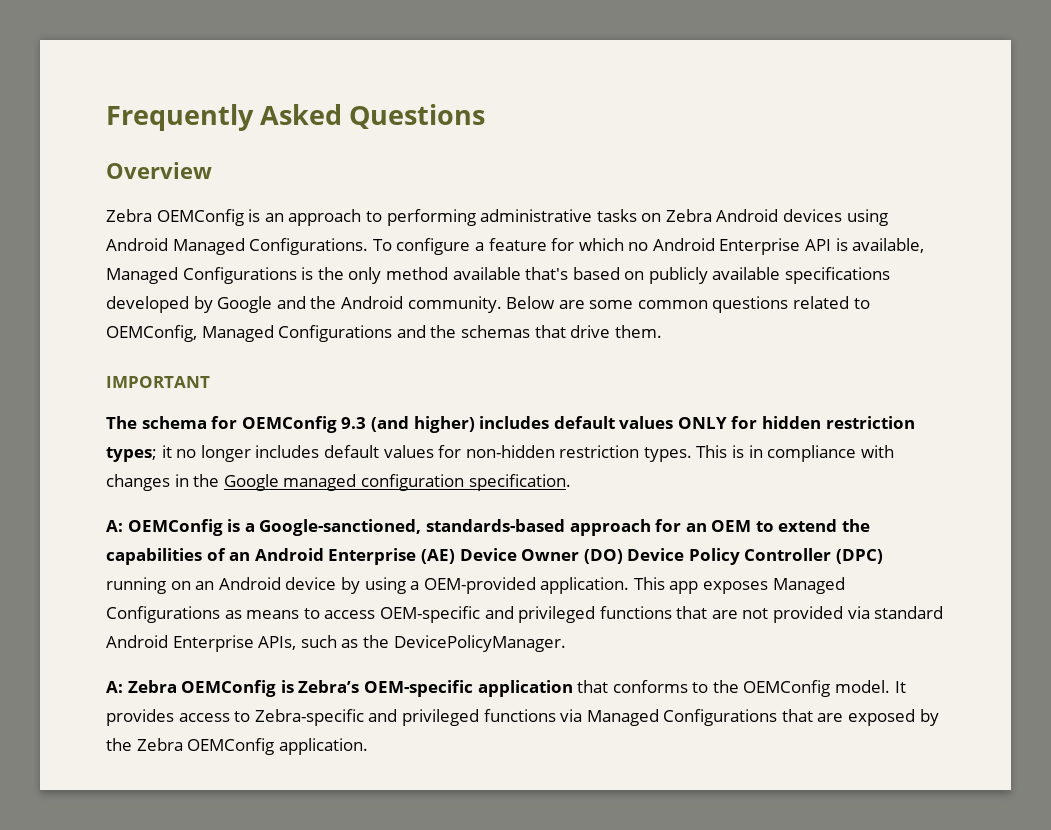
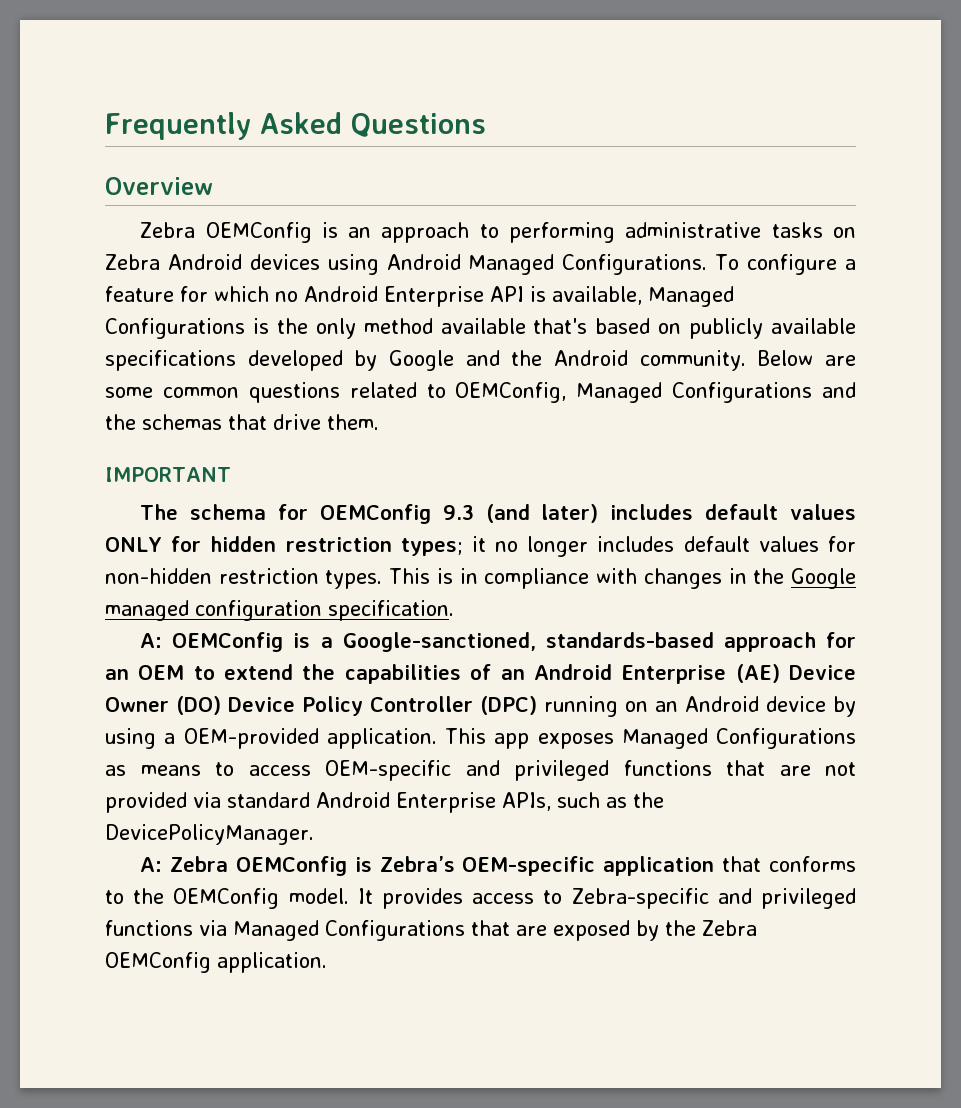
[413,416,475,433] higher) -> [541,504,599,523] later)

